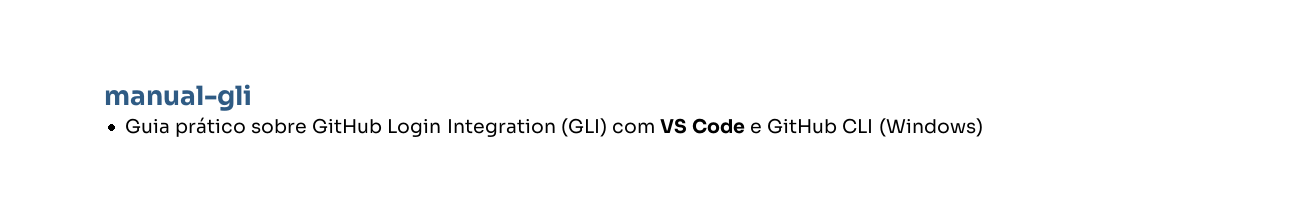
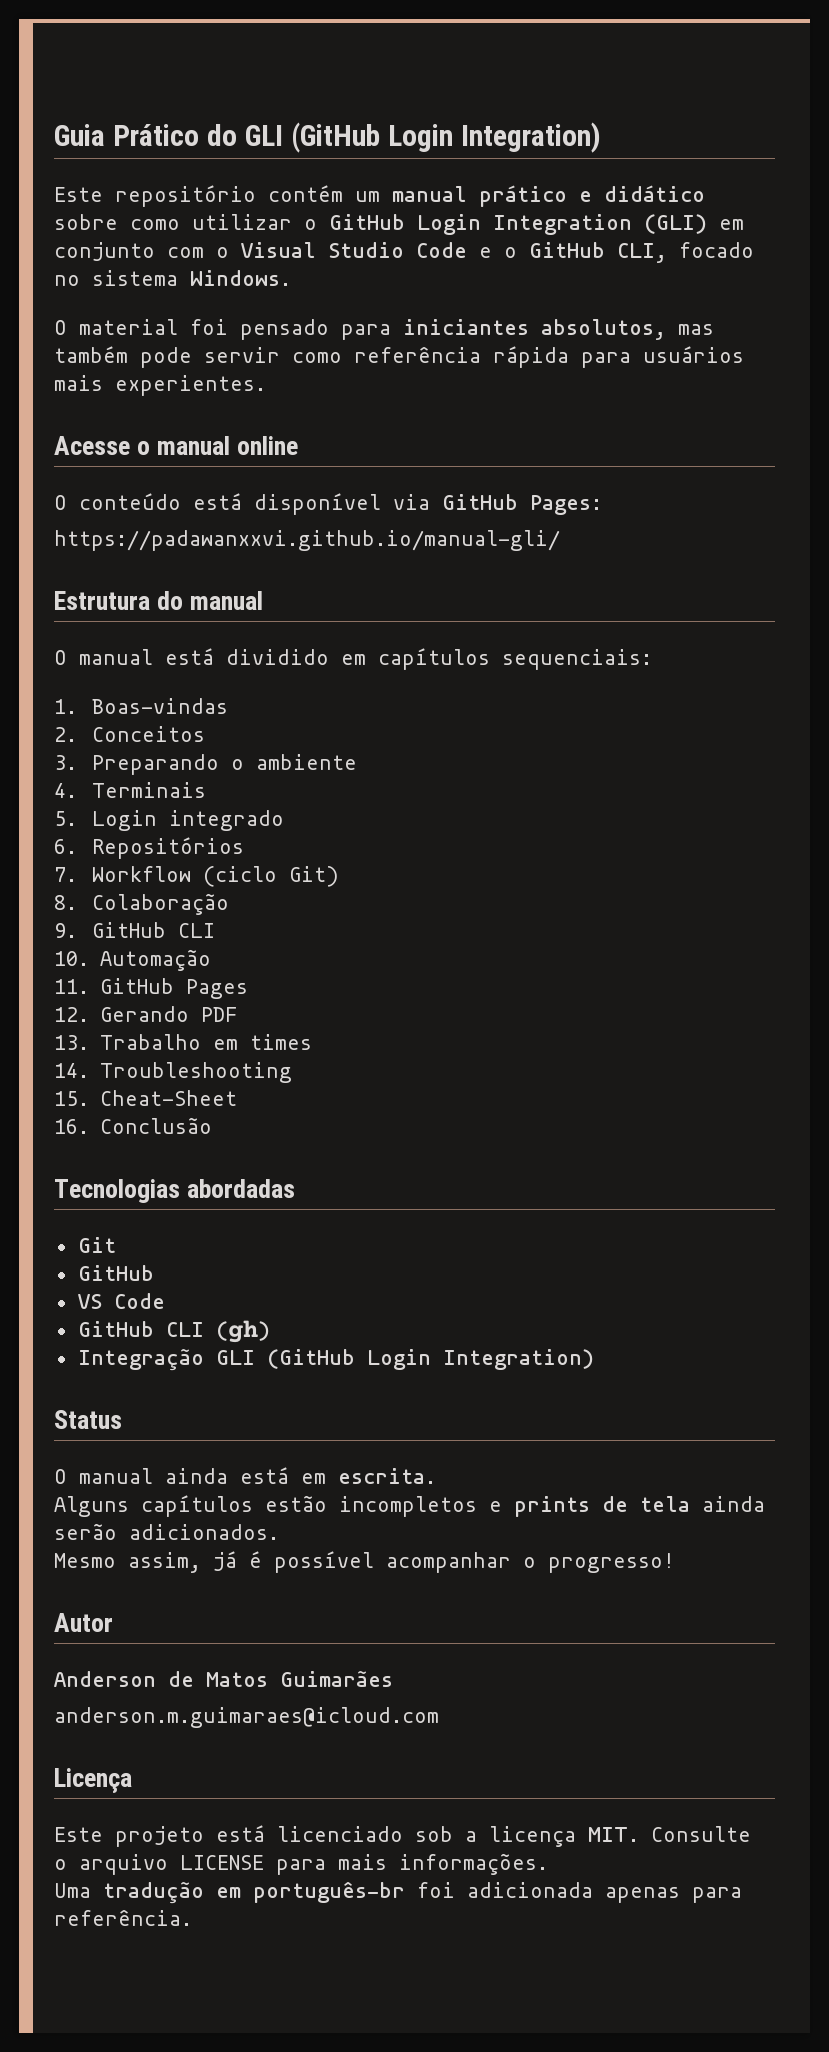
[104,84,252,111] [124,117,655,137] manual-gli // Guia prático sobre GitHub Login Integration (GLI) com -> [54,122,601,153] [54,185,705,207] [54,214,744,235] [54,242,754,263] [54,270,291,286] [54,319,714,340] [54,346,744,368] [54,375,266,396] [54,436,299,455] [54,493,602,515] [54,530,560,551] [54,591,264,610] [54,648,652,670] [54,698,229,714] [54,726,206,742] [54,754,358,775] [54,782,207,798] [54,810,285,831] [54,837,245,859] [54,866,340,887] [54,893,230,915] [54,922,216,938] [54,949,211,971] [54,978,248,999] [54,1006,237,1022] [54,1034,312,1050] [54,1062,292,1083] [54,1090,237,1106] [54,1117,212,1134] [54,1179,296,1203] [77,1237,116,1253] [77,1265,154,1281] Guia Prático do GLI (GitHub Login Integration) // Este repositório contém um manual prático e didático sobre como utilizar o GitHub Login Integration (GLI) em conjunto com o Visual Studio Code e o GitHub CLI, focado no sistema Windows. // O material foi pensado para iniciantes absolutos, mas também pode servir como referência rápida para usuários mais experientes. // Acesse o manual online // O conteúdo está disponível via GitHub Pages: // https://padawanxxvi.github.io/manual-gli/ // Estrutura do manual // O manual está dividido em capítulos sequenciais: // 1. Boas-vindas // 2. Conceitos // 3. Preparando o ambiente // 4. Terminais // 5. Login integrado // 6. Repositórios // 7. Workflow (ciclo Git) // 8. Colaboração // 9. GitHub CLI // 10. Automação // 11. GitHub Pages // 12. Gerando PDF // 13. Trabalho em times // 14. Troubleshooting // 15. Cheat-Sheet // 16. Conclusão // Tecnologias abordadas // Git // GitHub //
[750,118,983,137] e GitHub CLI (Windows) -> [77,1320,270,1343] [77,1349,594,1371] [54,1410,122,1429] [54,1467,436,1484] [54,1495,765,1517] [54,1523,279,1540] [54,1551,675,1573] [54,1613,113,1632] [54,1671,393,1687] [54,1707,439,1728] [54,1768,132,1793] [54,1825,751,1847] [54,1853,548,1875] [54,1882,742,1904] [54,1910,192,1926] // GitHub CLI (gh) // Integração GLI (GitHub Login Integration) // Status // O manual ainda está em escrita. // Alguns capítulos estão incompletos e prints de tela ainda serão adicionados. // Mesmo assim, já é possível acompanhar o progresso! // Autor // Anderson de Matos Guimarães // anderson.m.guimaraes@icloud.com // Licença // Este projeto está licenciado sob a licença MIT. Consulte o arquivo LICENSE para mais informações. // Uma tradução em português-br foi adicionada apenas para referência.

